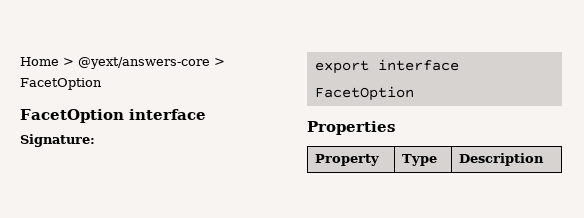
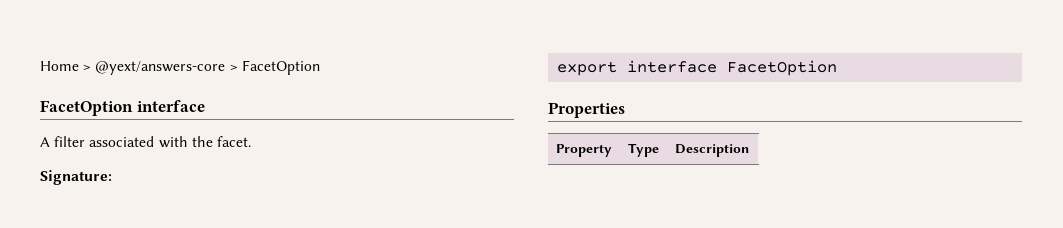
(206, 114) none -> [40,136,251,148] // A filter associated with the facet.

